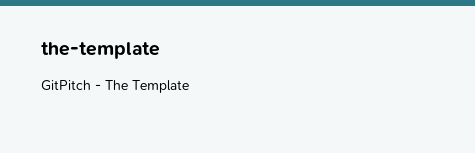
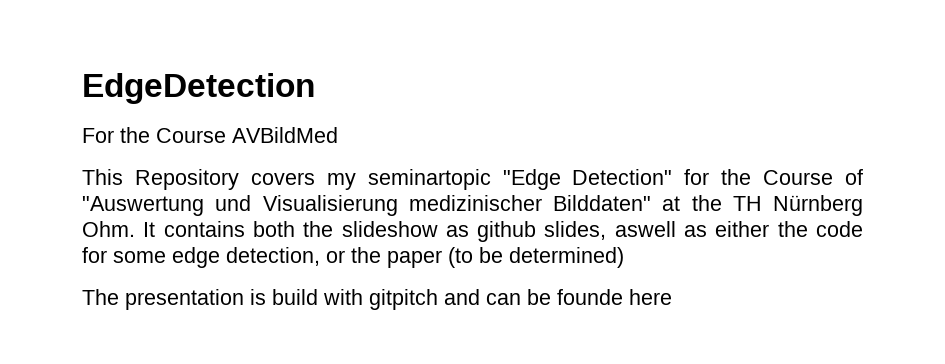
[41,42,160,59] [41,80,189,93] the-template // GitPitch - The Template -> [82,73,315,104] [82,127,338,143] [82,169,863,190] [82,195,863,216] [82,221,863,242] [82,247,624,268] [82,289,672,310] EdgeDetection // For the Course AVBildMed // This Repository covers my seminartopic "Edge Detection" for the Course of "Auswertung und Visualisierung medizinischer Bilddaten" at the TH Nürnberg Ohm. It contains both the slideshow as github slides, aswell as either the code for some edge detection, or the paper (to be determined) // The presentation is build with gitpitch and can be founde here

